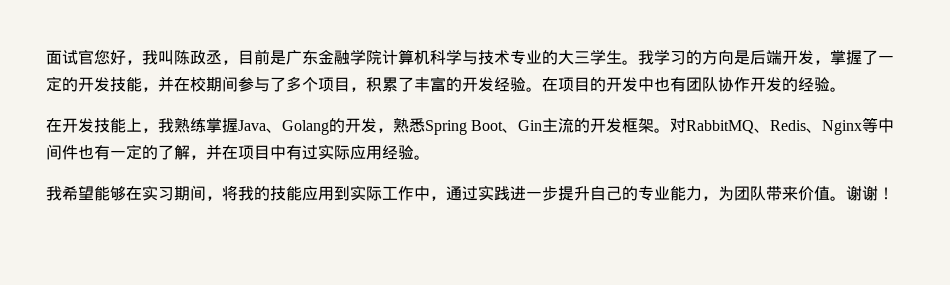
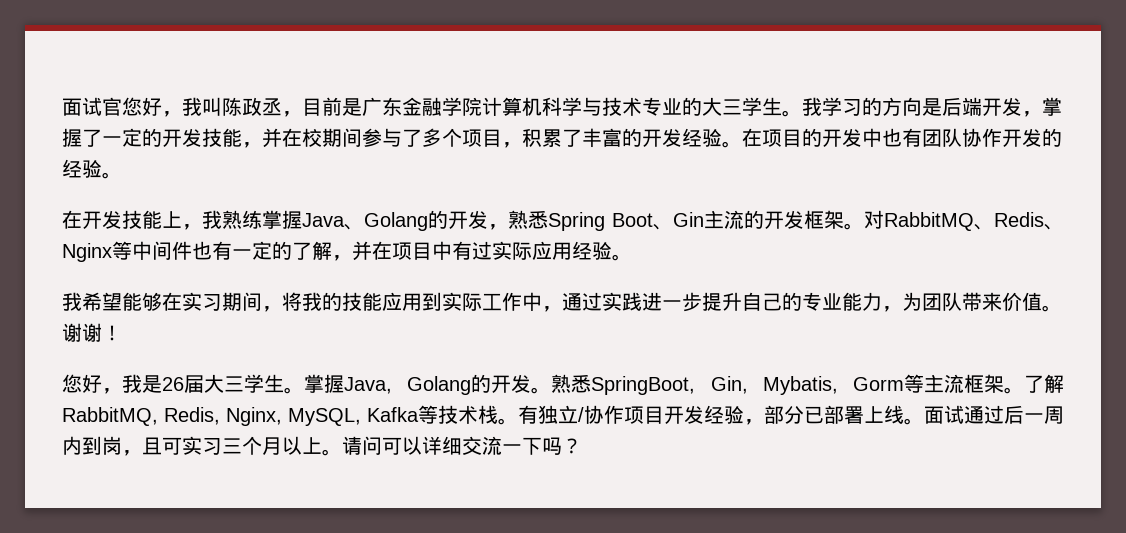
(894, 193) none -> [62,374,1064,395] [62,405,1064,426] [62,436,582,456] // 您好，我是26届大三学生。掌握Java, Golang的开发。熟悉SpringBoot, Gin, Mybatis, Gorm等主流框架。了解RabbitMQ, Redis, Nginx, MySQL, Kafka等技术栈。有独立/协作项目开发经验，部分已部署上线。面试通过后一周内到岗，且可实习三个月以上。请问可以详细交流一下吗？

